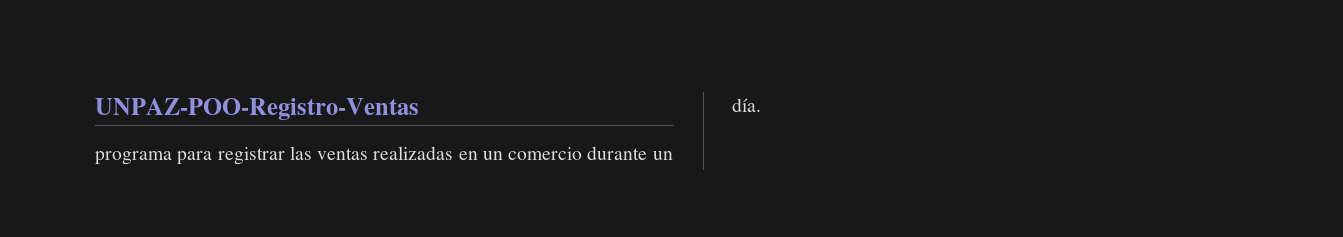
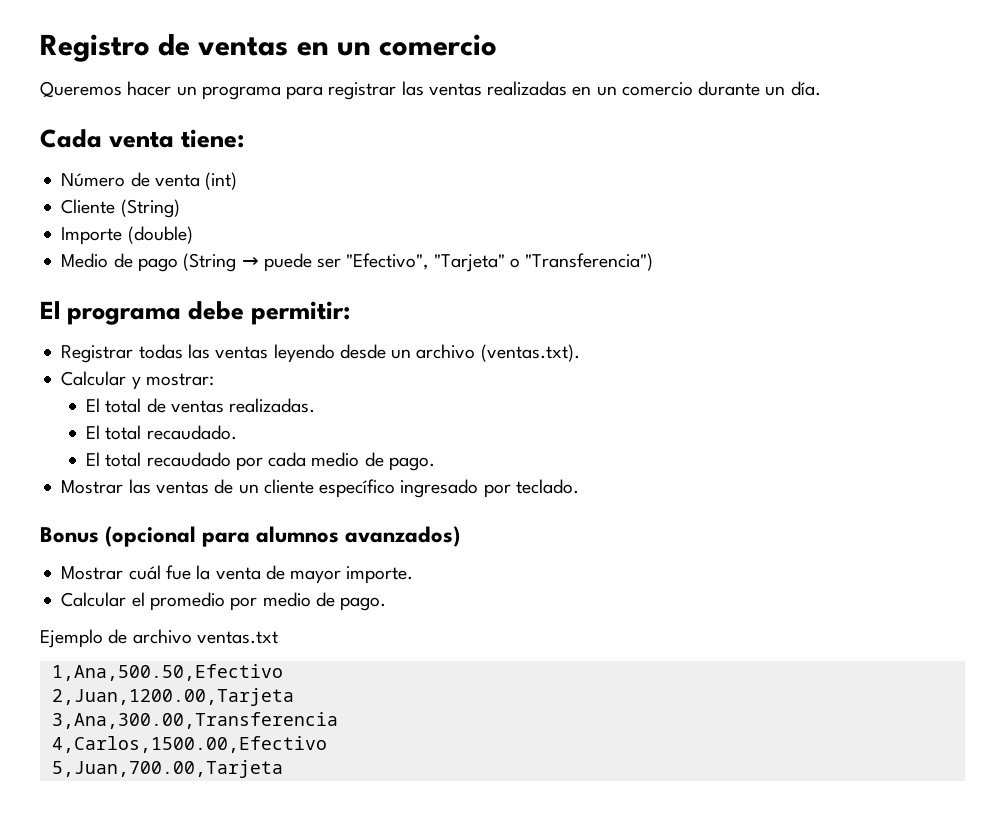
[95,98,419,120] UNPAZ-POO-Registro-Ventas // -> [40,34,498,62] [40,81,197,98] Registro de ventas en un comercio // Queremos hacer un
(761, 105) none -> [40,129,245,148] [61,172,238,190] [61,199,180,218] [61,226,193,245] [61,253,654,272] [40,301,351,325] [61,344,580,363] [61,371,214,390] [86,398,316,413] [86,425,237,440] [86,452,436,471] [61,479,579,498] [40,526,461,547] [61,565,414,584] [61,592,387,611] [40,629,278,648] [51,664,283,681] [51,688,294,706] [51,712,338,729] [51,736,327,753] [51,760,283,778] // Cada venta tiene: // Número de venta (int) // Cliente (String) // Importe (double) // Medio de pago (String → puede ser "Efectivo", "Tarjeta" o "Transferencia") // El programa debe permitir: // Registrar todas las ventas leyendo desde un archivo (ventas.txt). // Calcular y mostrar: // El total de ventas realizadas. // El total recaudado. // El total recaudado por cada medio de pago. // Mostrar las ventas de un cliente específico ingresado por teclado. // Bonus (opcional para alumnos avanzados) // Mostrar cuál fue la venta de mayor importe. // Calcular el promedio por medio de pago. // Ejemplo de archivo ventas.txt // 1,Ana,500.50,Efectivo // 2,Juan,1200.00,Tarjeta // 3,Ana,300.00,Transferencia // 4,Carlos,1500.00,Efectivo // 5,Juan,700.00,Tarjeta

